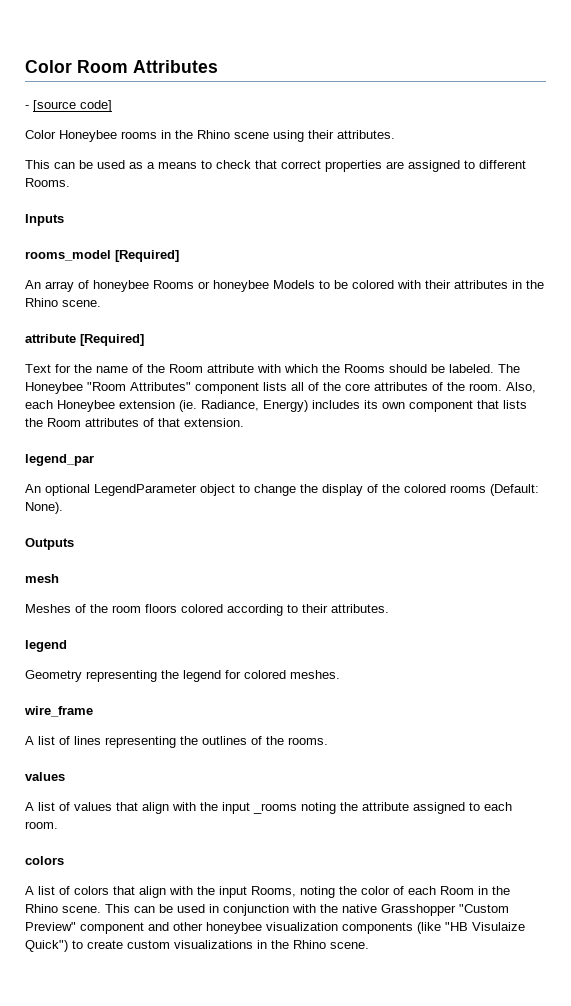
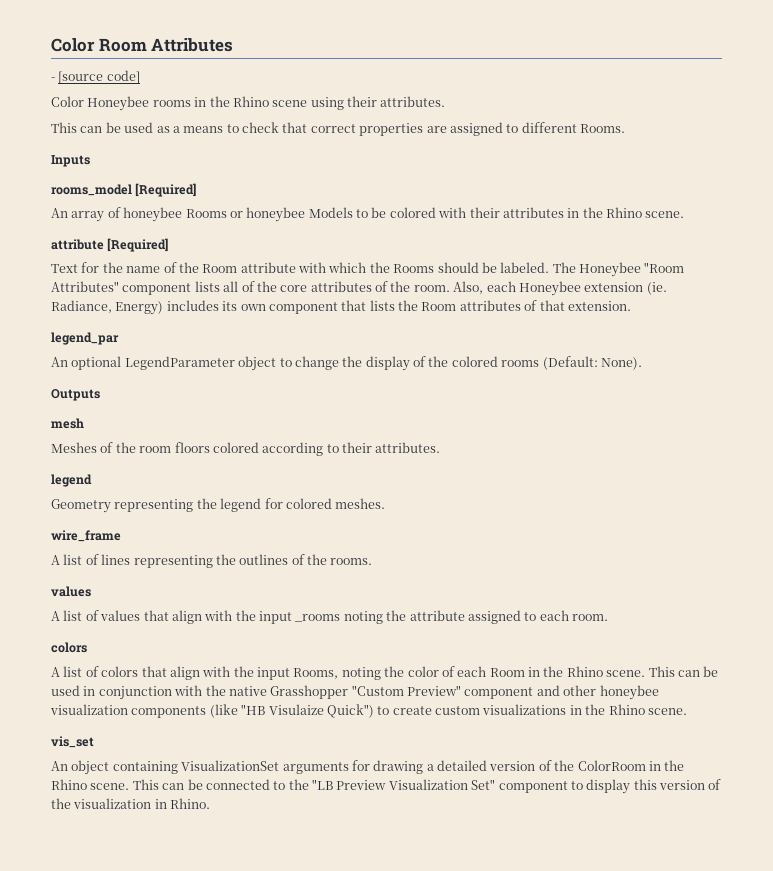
(369, 945) none -> [51,736,94,748] [51,760,685,775] [51,779,722,794] [51,798,211,809] // vis_set // An object containing VisualizationSet arguments for drawing a detailed version of the ColorRoom in the Rhino scene. This can be connected to the "LB Preview Visualization Set" component to display this version of the visualization in Rhino.

